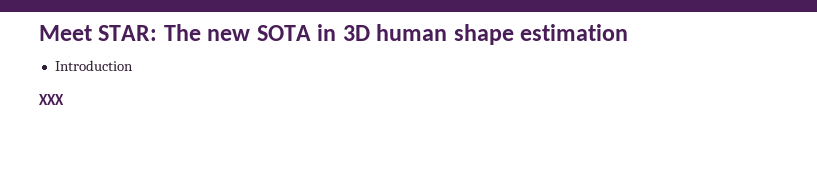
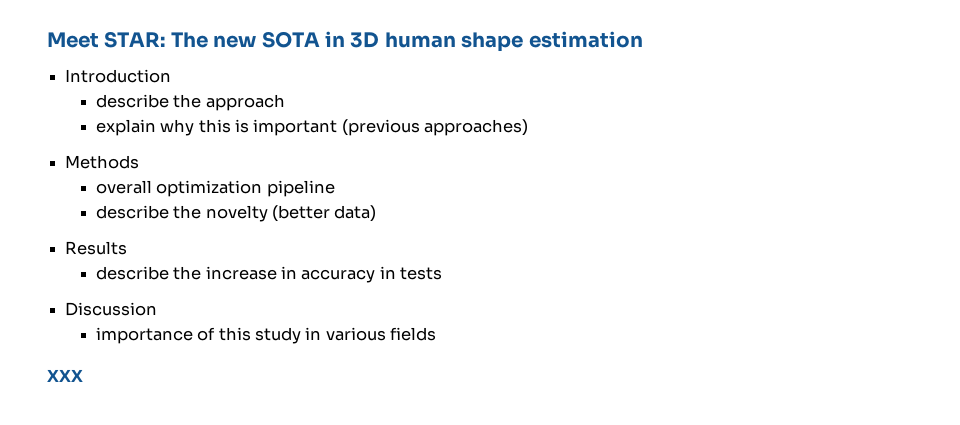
(133, 65) none -> [95,94,285,111] [95,119,529,136] [65,155,140,169] [95,180,335,197] [95,205,377,222] [65,241,128,255] [95,266,443,283] [65,302,158,316] [95,327,437,344] // describe the approach // explain why this is important (previous approaches) // Methods // overall optimization pipeline // describe the novelty (better data) // Results // describe the increase in accuracy in tests // Discussion // importance of this study in various fields

